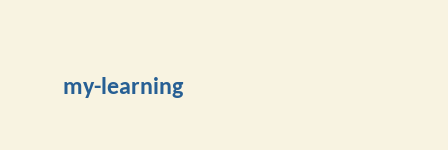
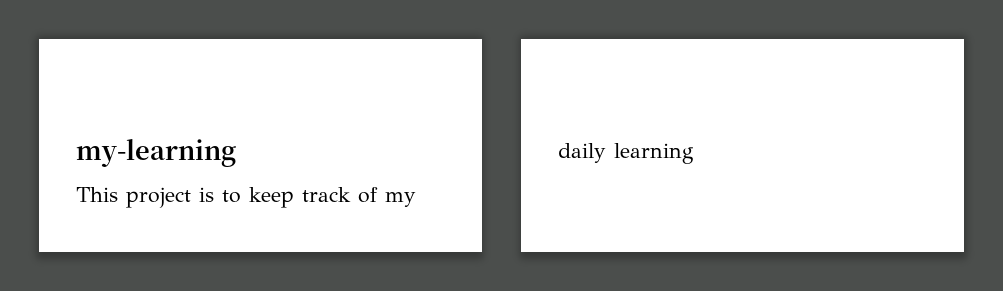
(184, 87) none -> [76,187,416,208] [558,143,694,164] // This project is to keep track of my daily learning

